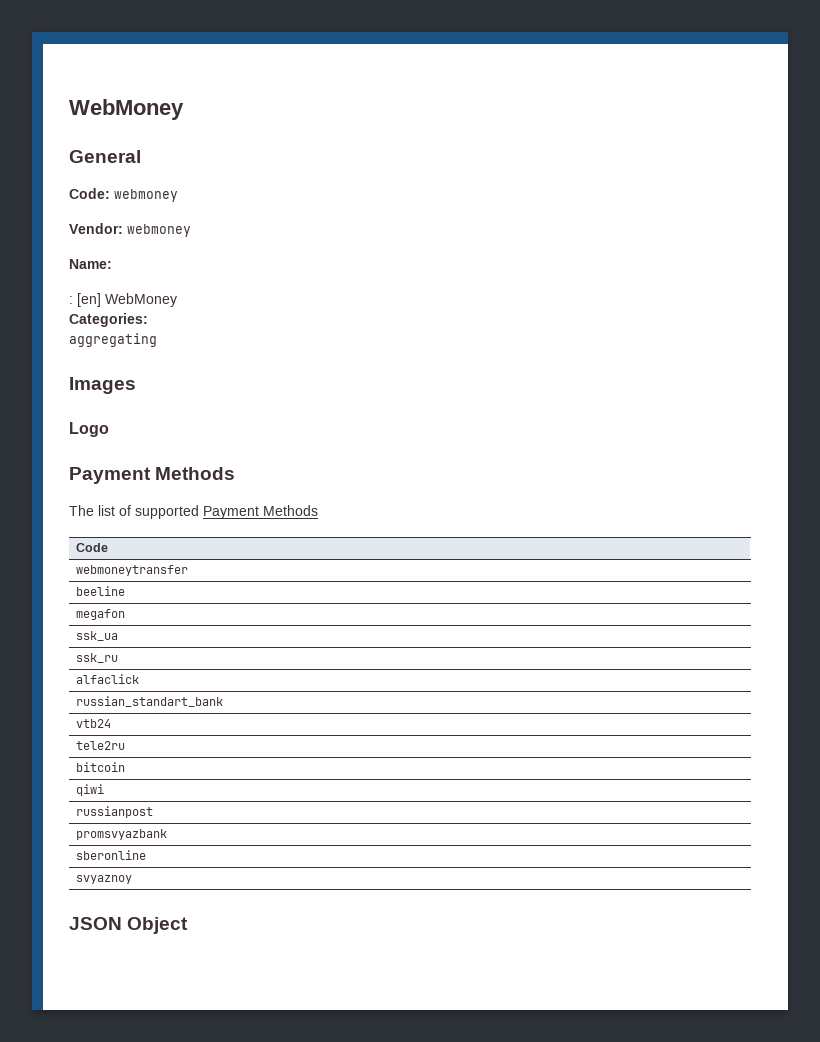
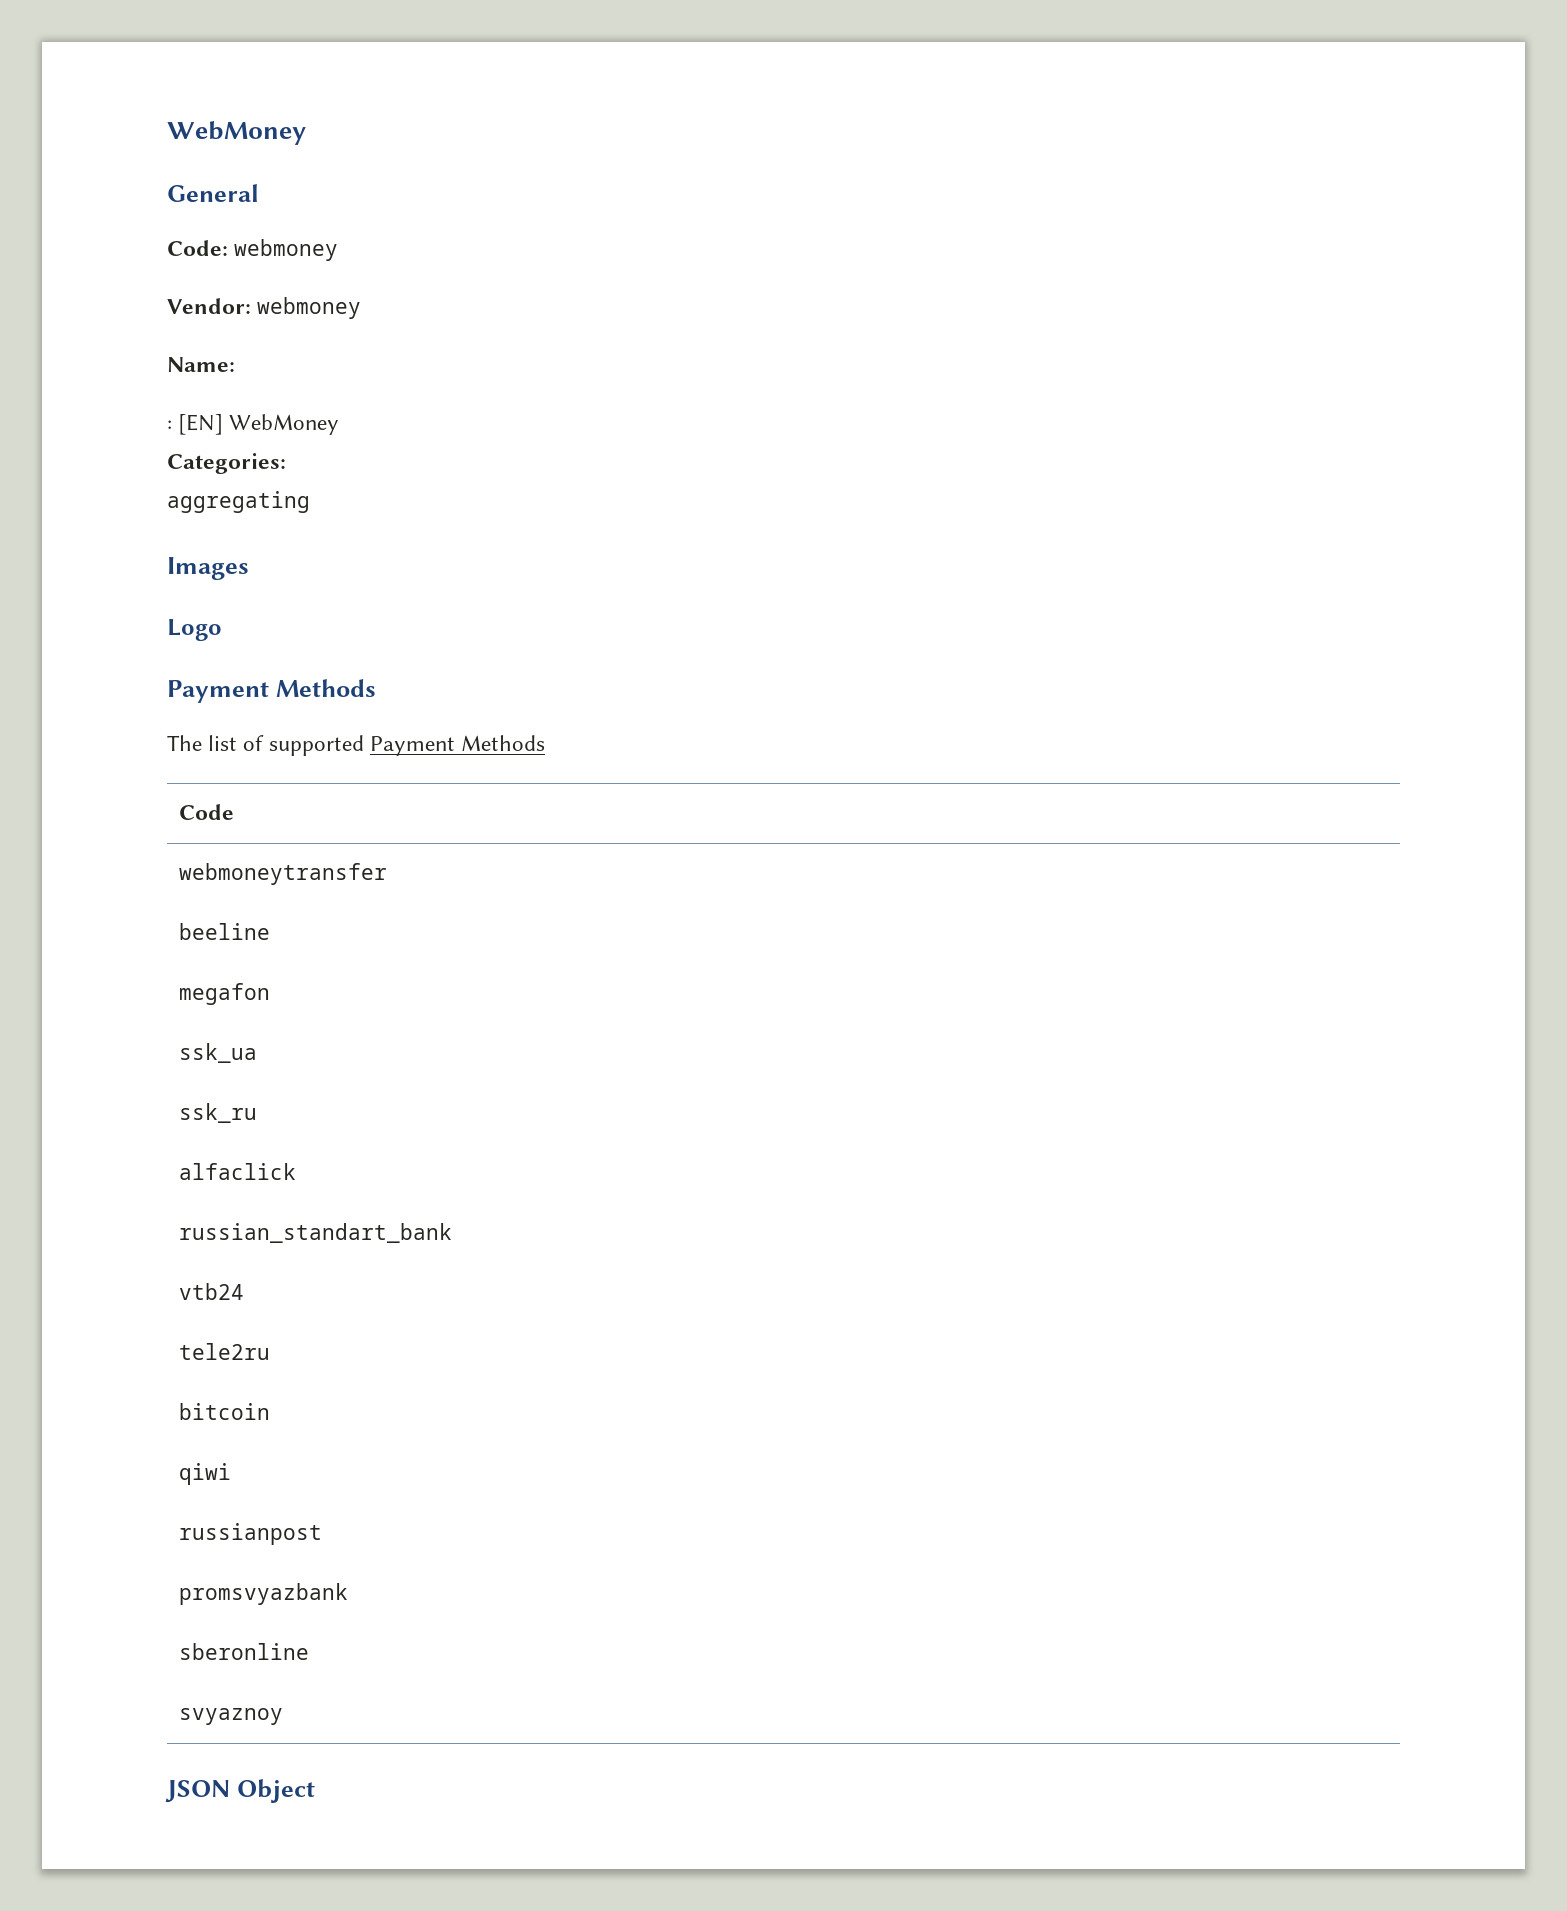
[77,293,101,307] [en] -> [178,414,224,435] [EN]

